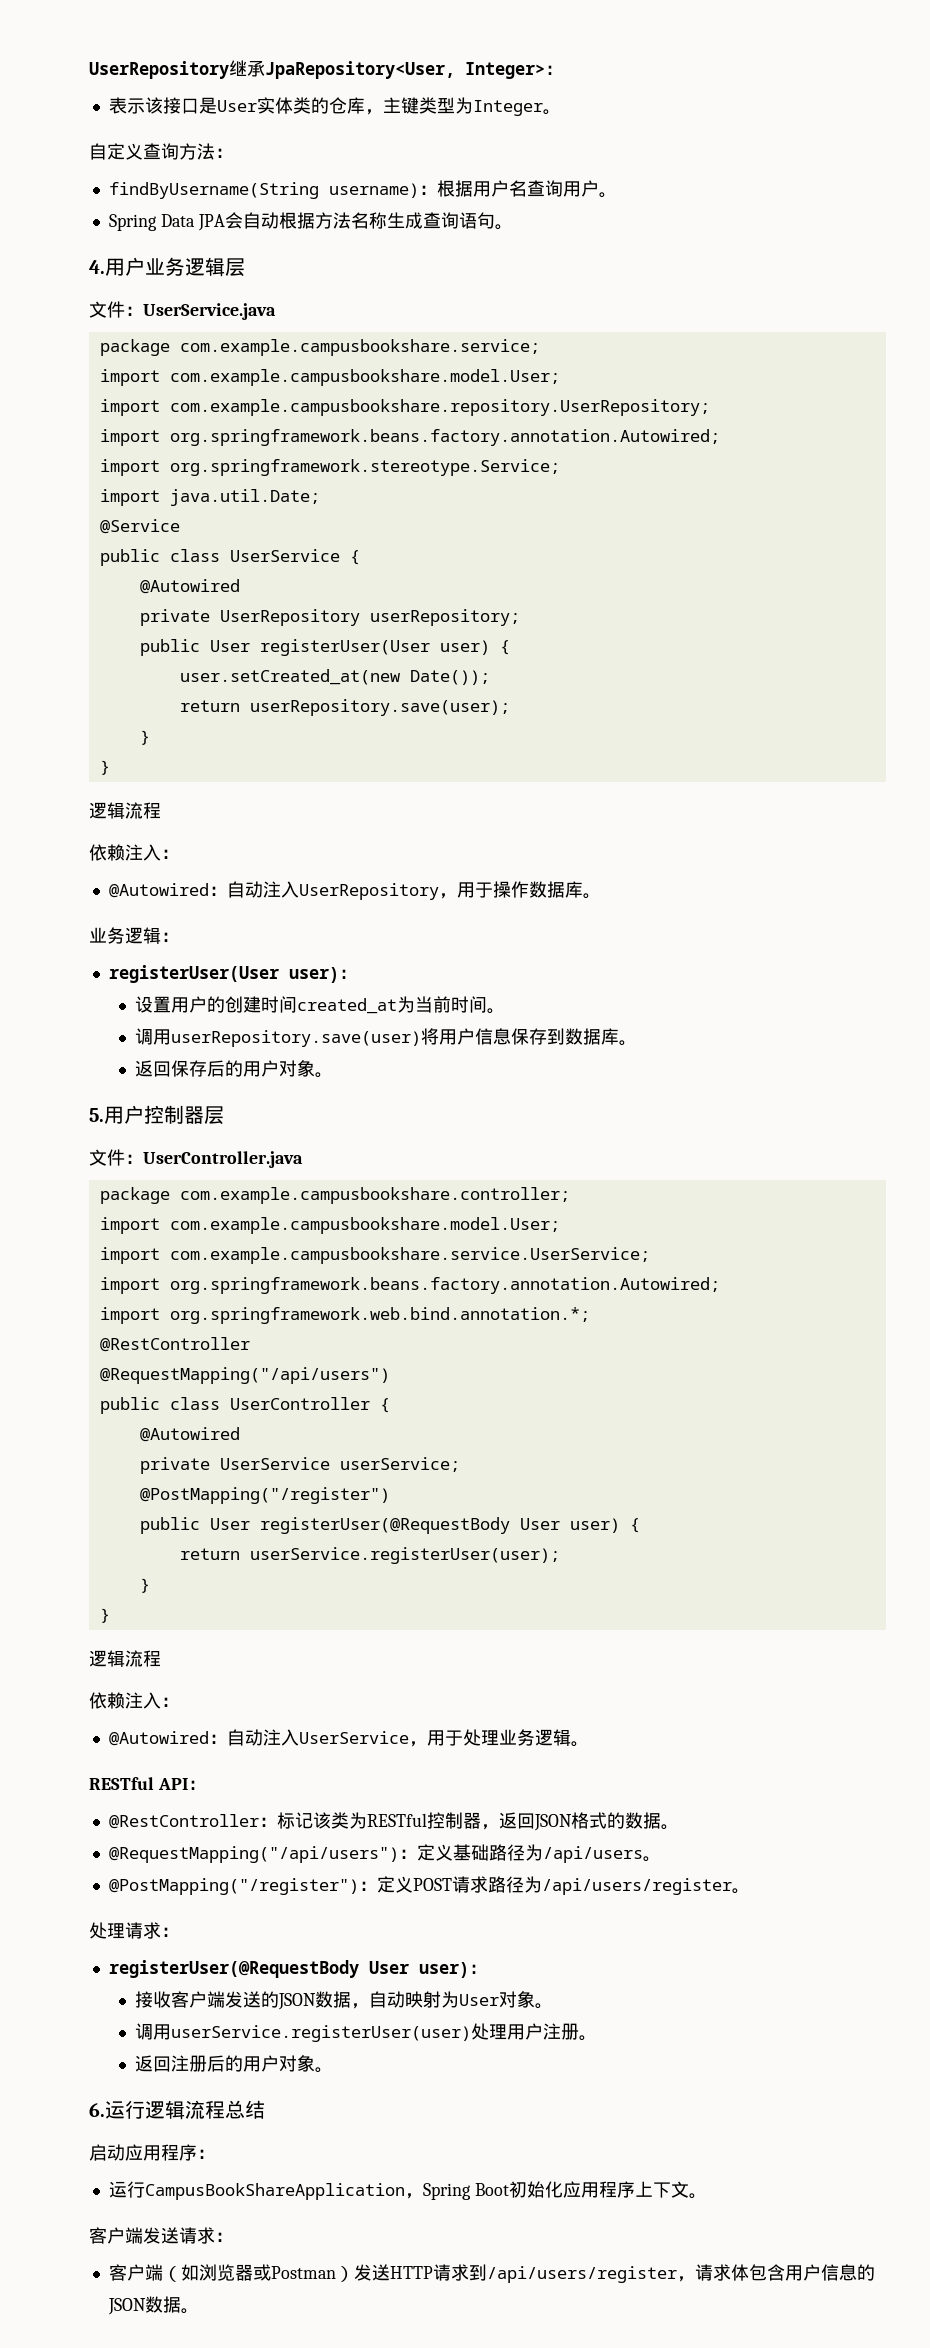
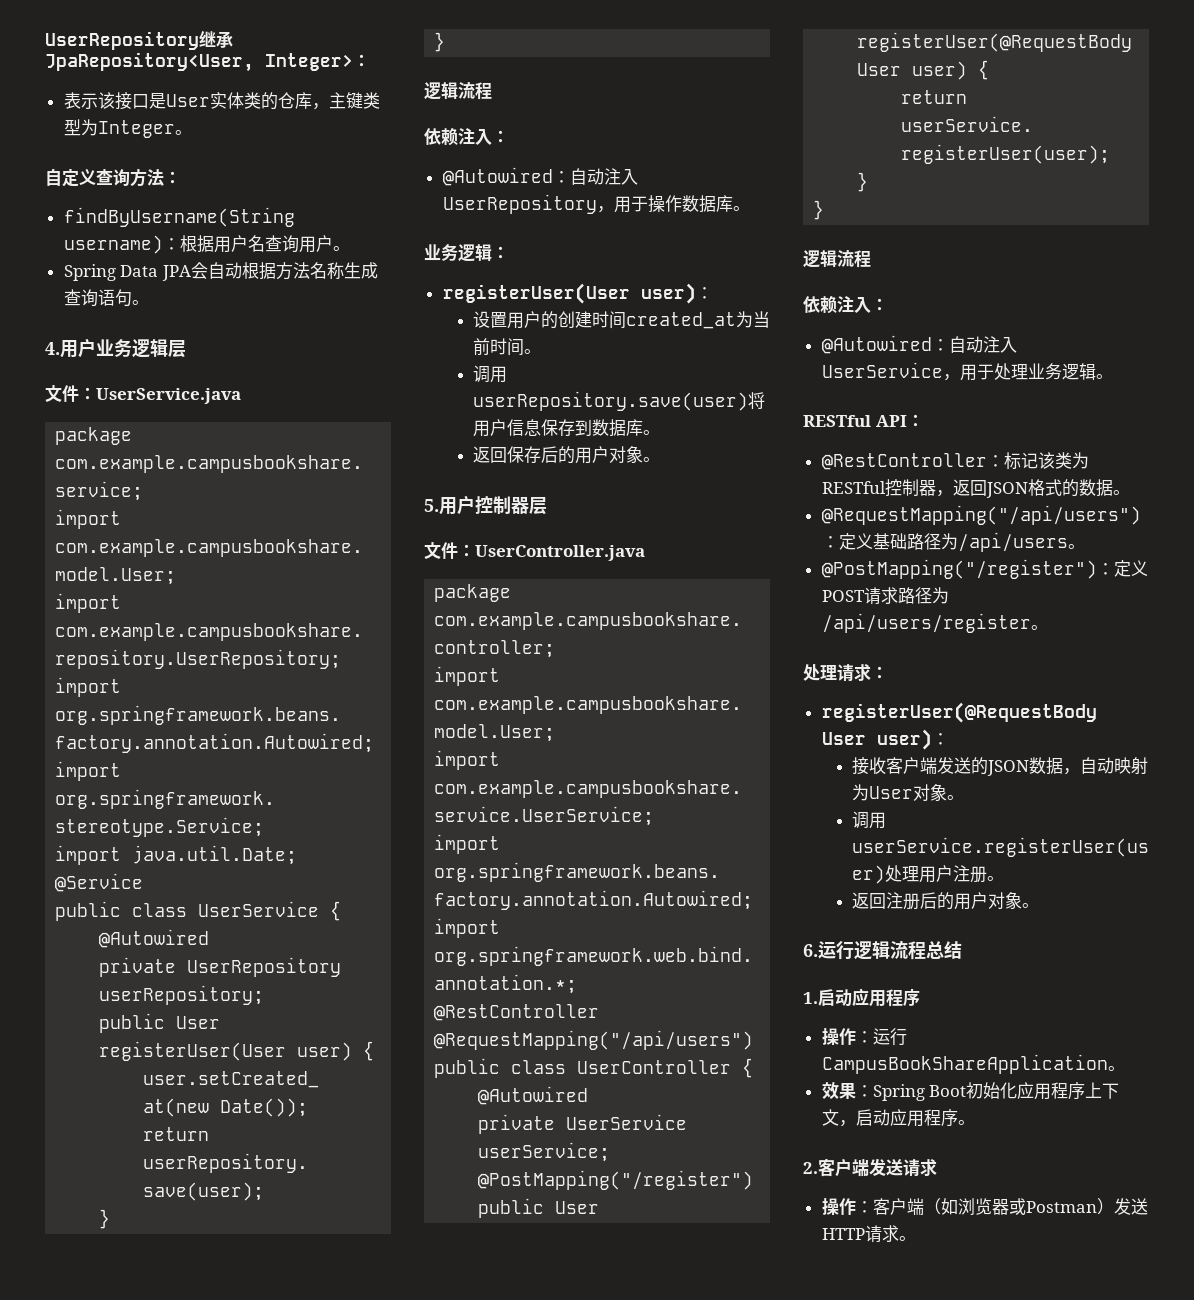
[89,2144,215,2161] 启动应用程序： // -> [803,988,920,1007] [821,1028,873,1046] 1.启动应用程序 // 操作：
[404,2193,423,2199] ， -> [1107,1066,1125,1071] [821,1082,873,1099] 。 // 效果：
[688,2193,707,2199] 。 // -> [838,1109,975,1127] [803,1162,818,1174] ，启动应用程序。 // 2.
[215,2232,233,2242] ： // -> [821,1198,873,1216] // 操作：
[468,2264,875,2283] [107,2296,181,2315] 到/api/users/register，请求体包含用户信息的JSON数据 -> (899, 1233) none

